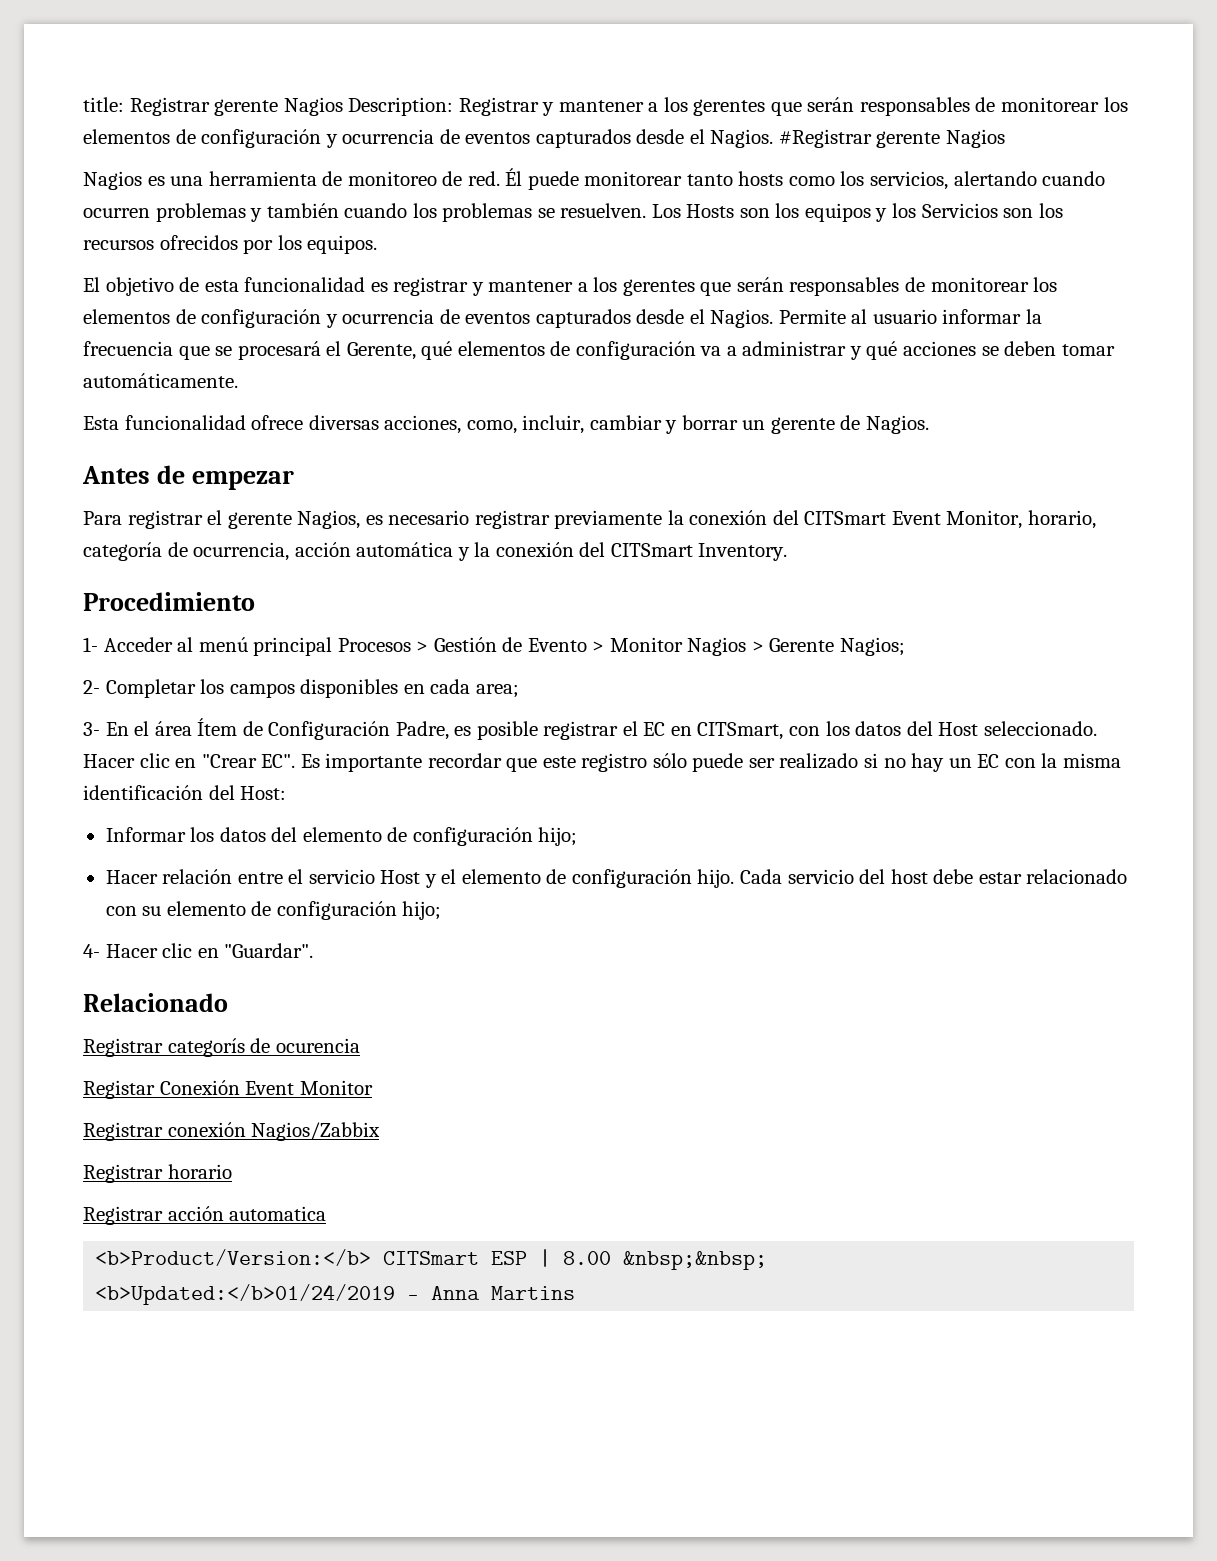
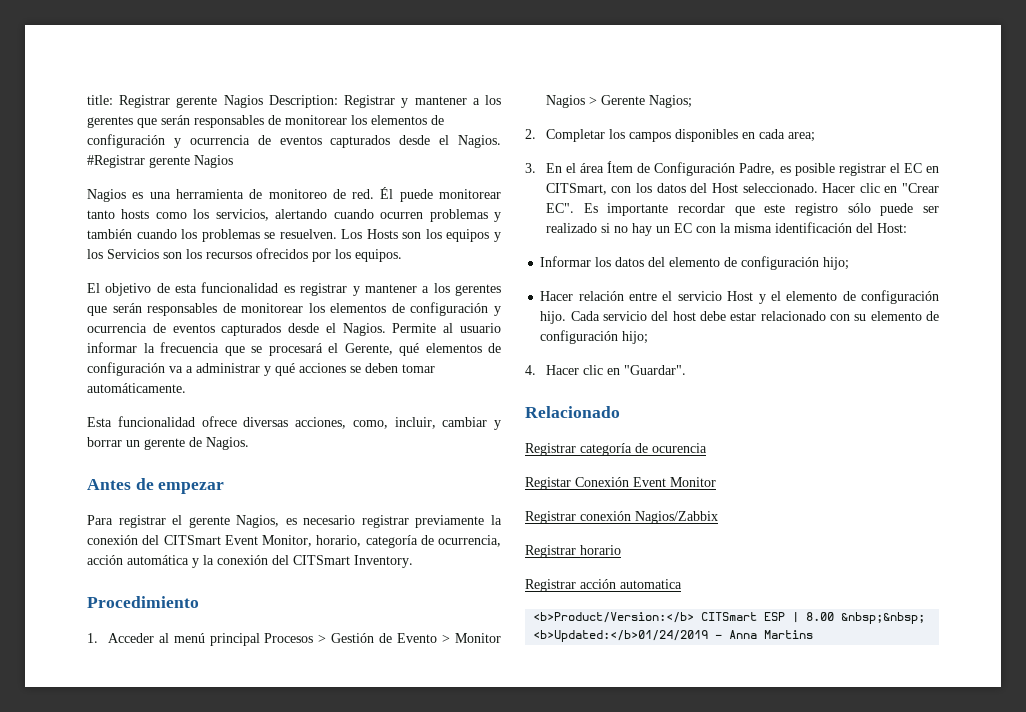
[83,637,98,652] 1- -> [87,633,98,643] 1.
[83,680,100,694] 2- -> [525,129,536,139] 2.
[83,722,100,736] 3- -> [525,163,536,173] 3.
[83,944,100,958] 4- -> [525,365,536,375] 4.
[167,1038,245,1057] categorís -> [580,443,632,456] categoría

